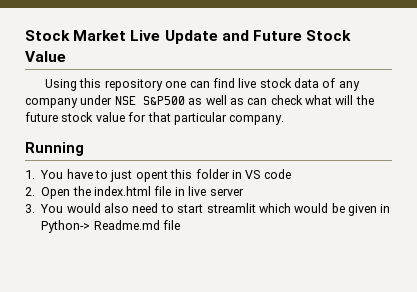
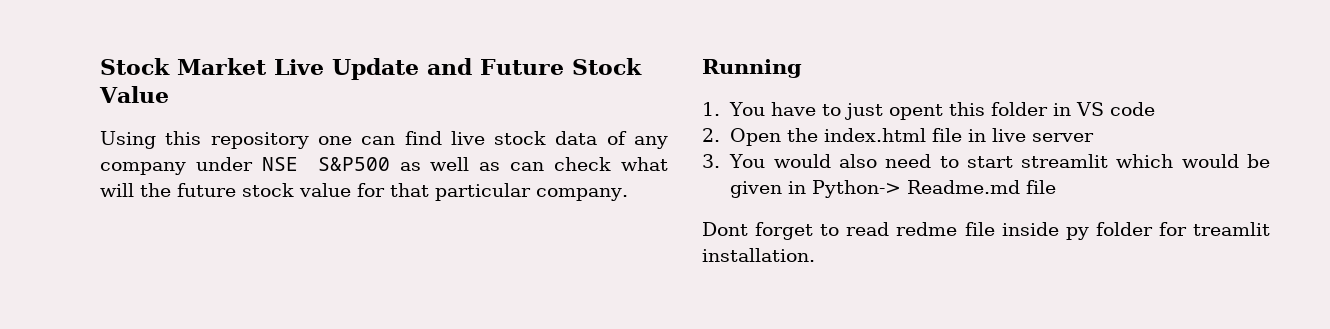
(180, 225) none -> [702,222,1270,240] [702,248,815,262] // Dont forget to read redme file inside py folder for treamlit installation.

